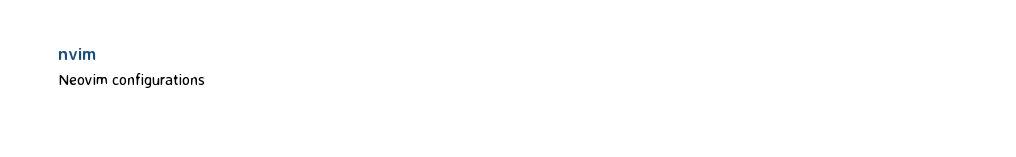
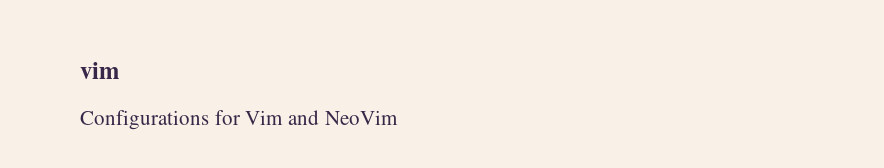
[58,48,96,60] [58,73,206,88] nvim // Neovim configurations -> [80,62,119,79] [80,110,398,130] vim // Configurations for Vim and NeoVim

